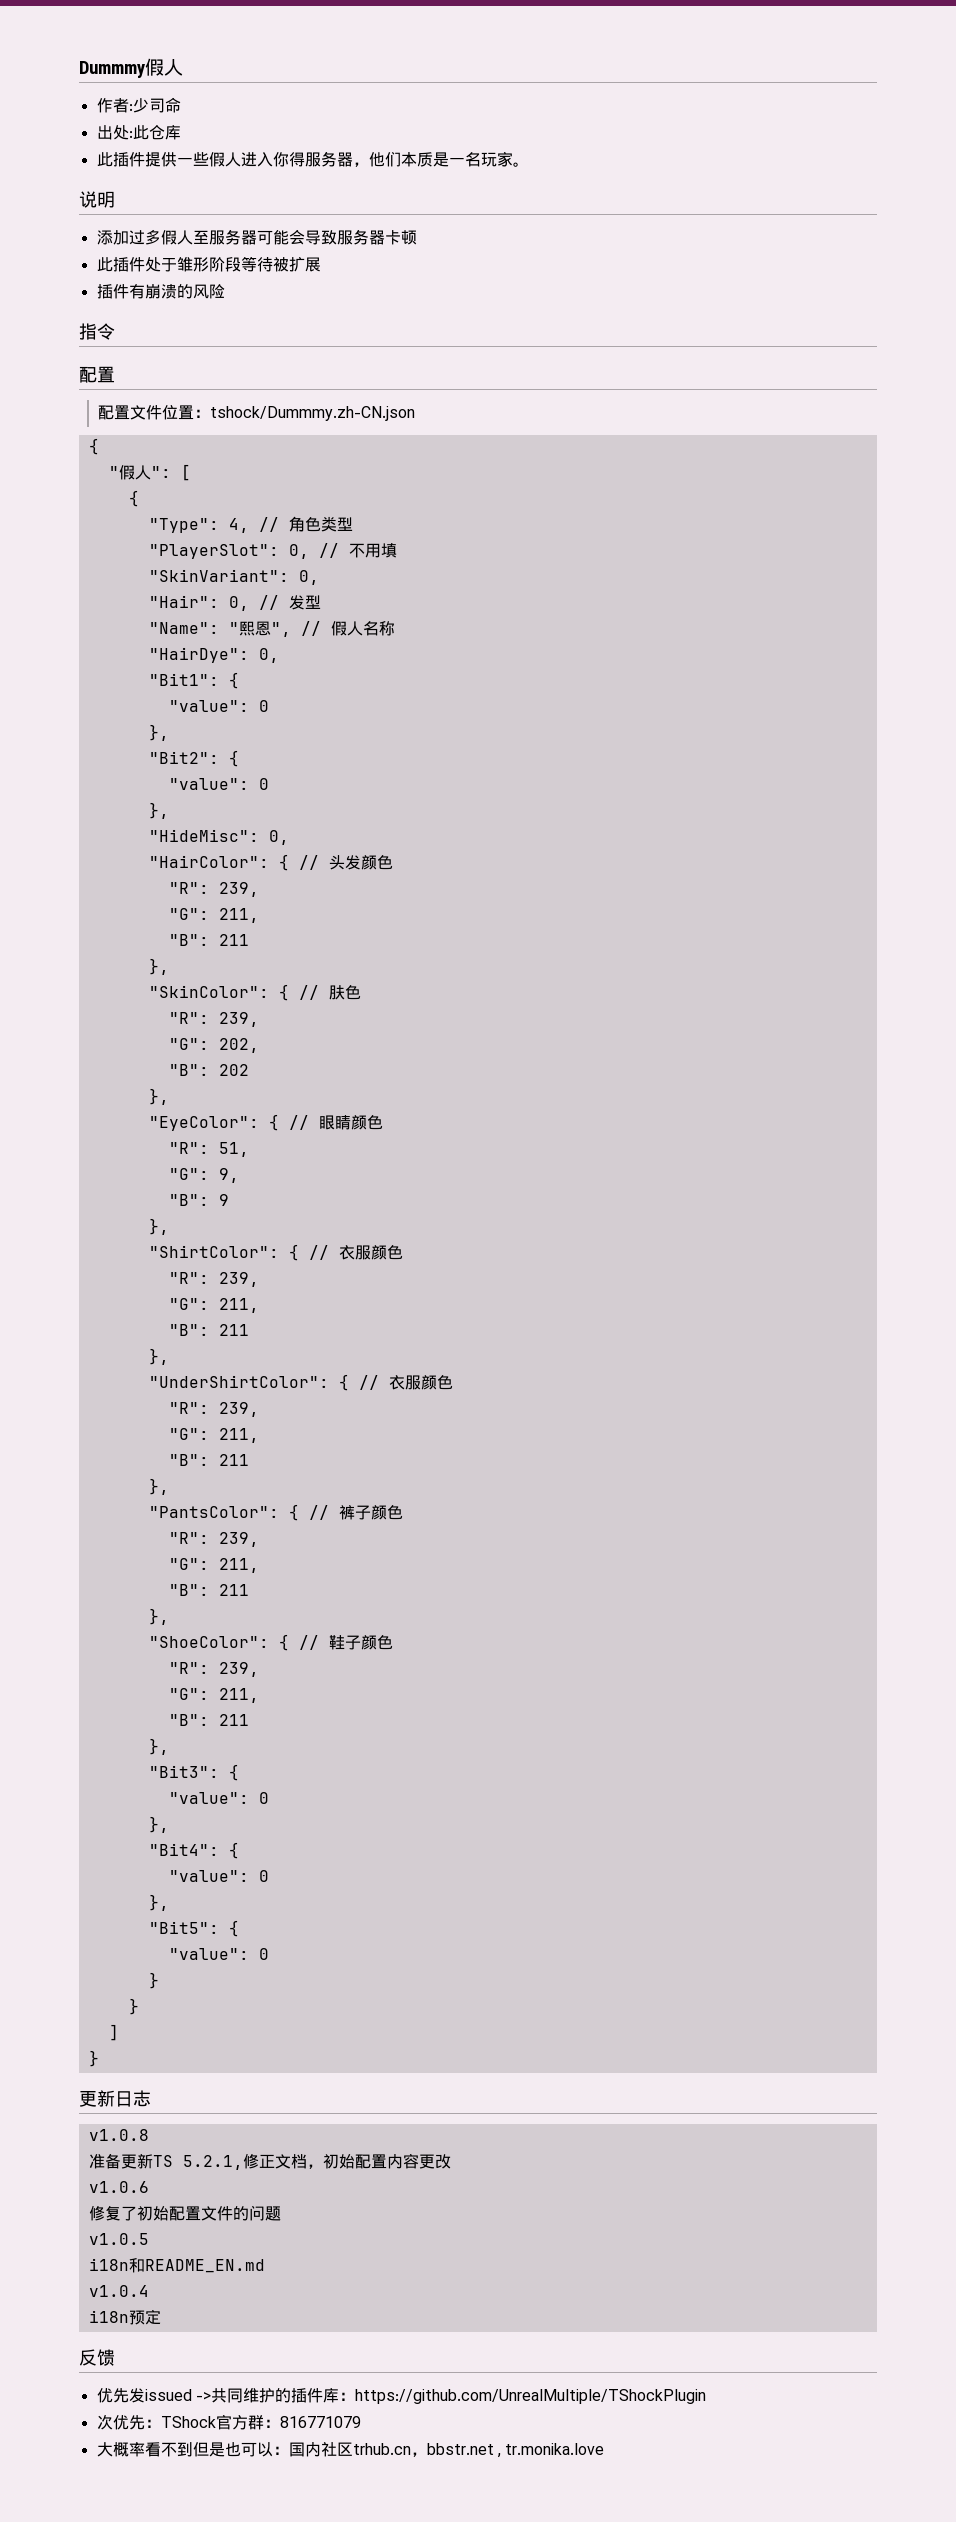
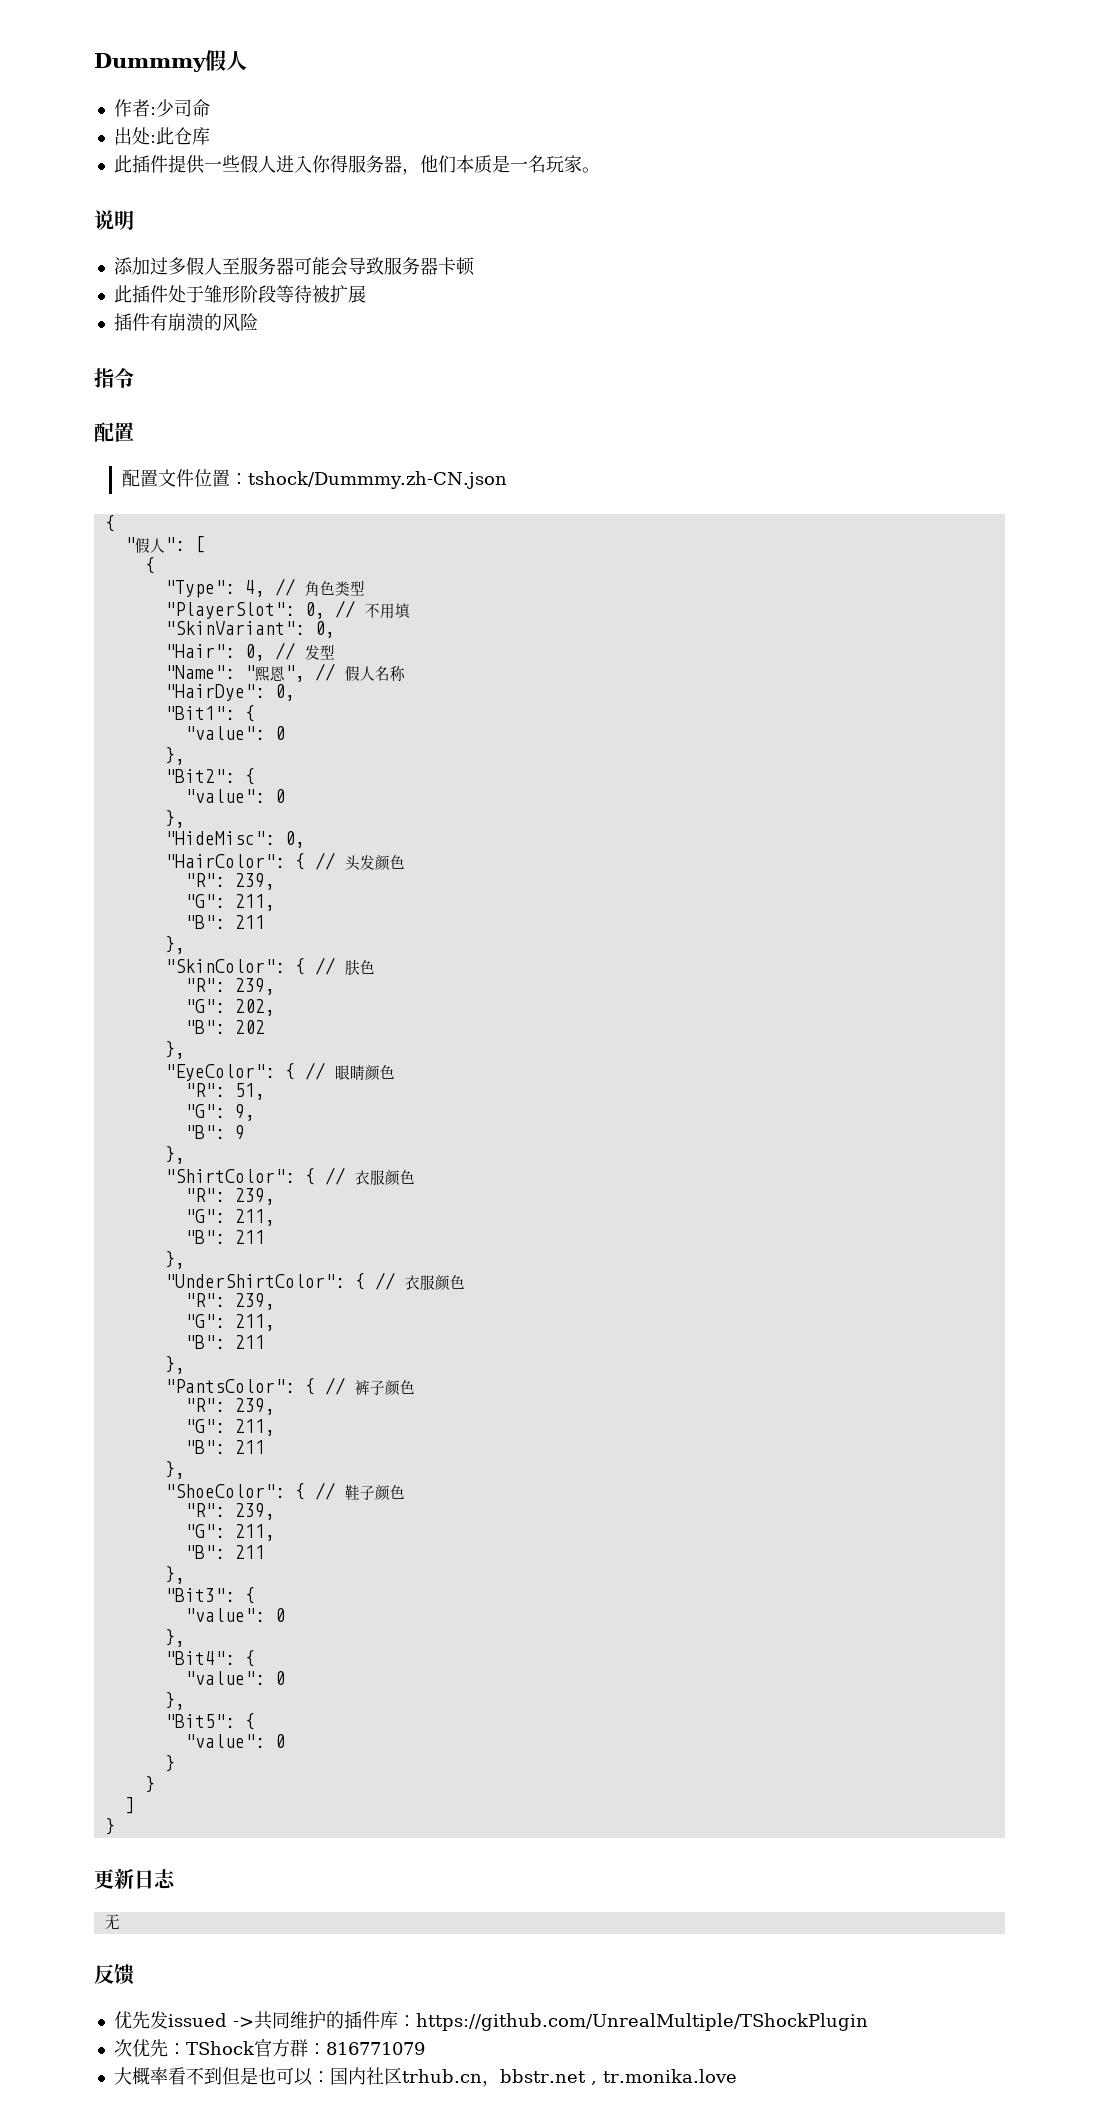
[88,2129,149,2141] [88,2153,451,2170] [88,2181,149,2193] [88,2205,281,2221] [88,2233,149,2245] [88,2258,265,2273] [88,2285,149,2297] [88,2309,161,2325] v1.0.8 // 准备更新TS 5.2.1,修正文档，初始配置内容更改 // v1.0.6 // 修复了初始配置文件的问题 // v1.0.5 // i18n和README_EN.md // v1.0.4 // i18n预定 -> [104,1914,120,1930] 无

